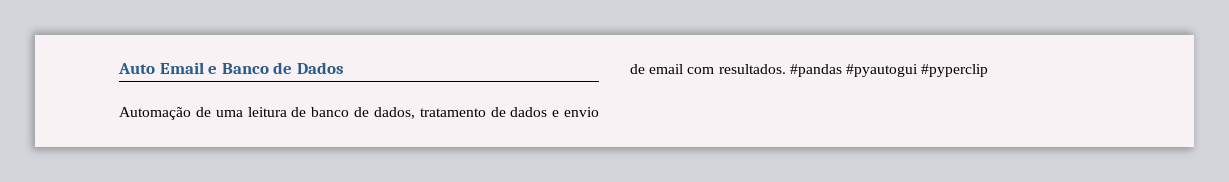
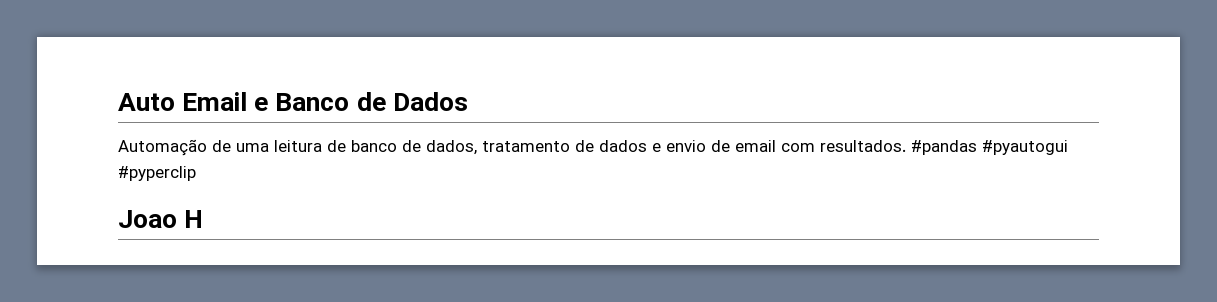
(989, 70) none -> [118,210,204,228] // Joao H

